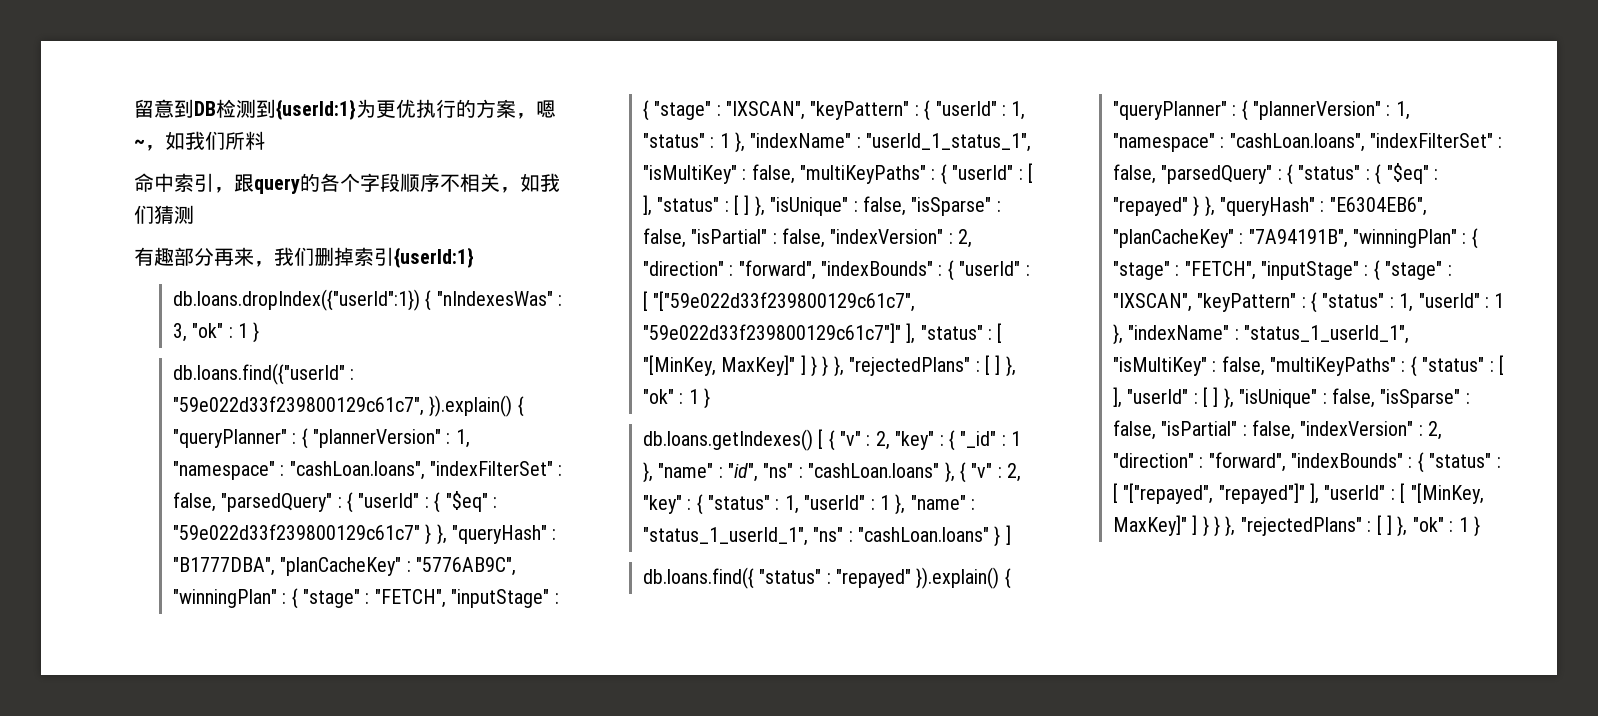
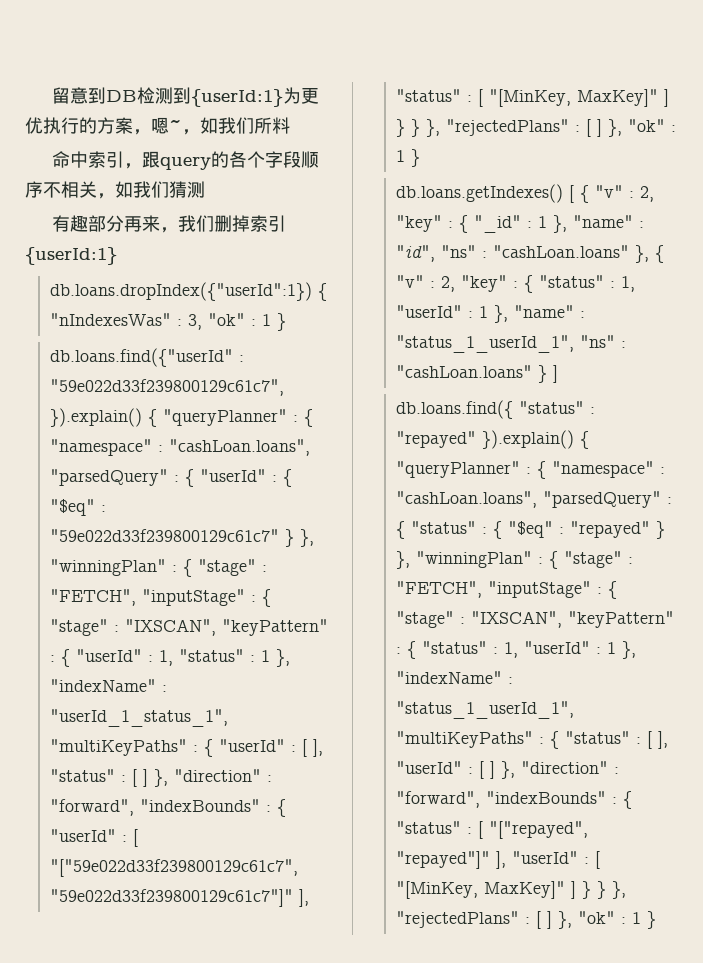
[312,429,470,448] [172,461,563,480] [172,492,216,512] "plannerVersion" : 1, "namespace" : "cashLoan.loans", "indexFilterSet" : false, -> [50,439,311,456] "namespace" : "cashLoan.loans",
[451,525,557,544] [172,557,516,576] "queryHash" : "B1777DBA", "planCacheKey" : "5776AB9C", -> (315, 538) none
[642,164,795,184] "isMultiKey" : false, -> (229, 718) none
[770,196,1001,216] [642,228,973,248] "isUnique" : false, "isSparse" : false, "isPartial" : false, "indexVersion" : 2, -> (169, 778) none
[1252,101,1410,120] [1112,133,1503,152] [1112,164,1156,184] "plannerVersion" : 1, "namespace" : "cashLoan.loans", "indexFilterSet" : false, -> [552,461,666,478] [396,491,538,508] "namespace" : "cashLoan.loans",
[1219,197,1427,216] [1112,229,1348,248] "queryHash" : "E6304EB6", "planCacheKey" : "7A94191B", -> (411, 560) none
[1112,356,1265,376] "isMultiKey" : false, -> (575, 710) none
[1239,388,1470,408] [1112,420,1443,440] "isUnique" : false, "isSparse" : false, "isPartial" : false, "indexVersion" : 2, -> (516, 770) none

